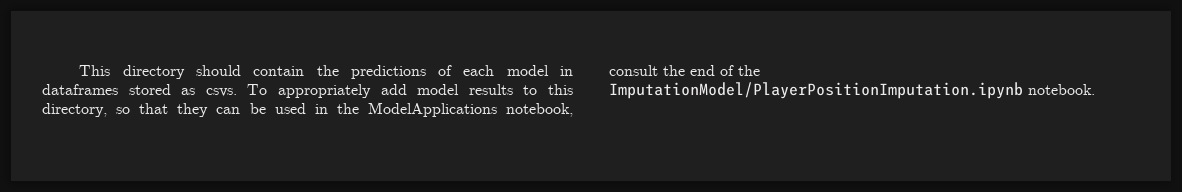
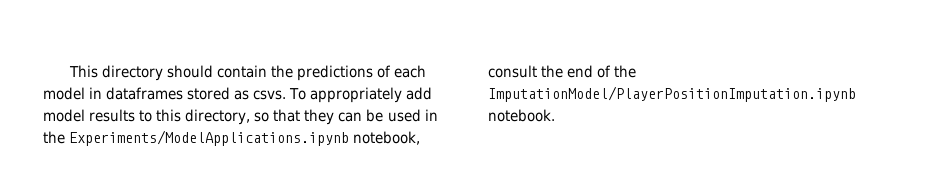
[367,102,497,117] ModelApplications -> [69,130,350,146] Experiments/ModelApplications.ipynb

